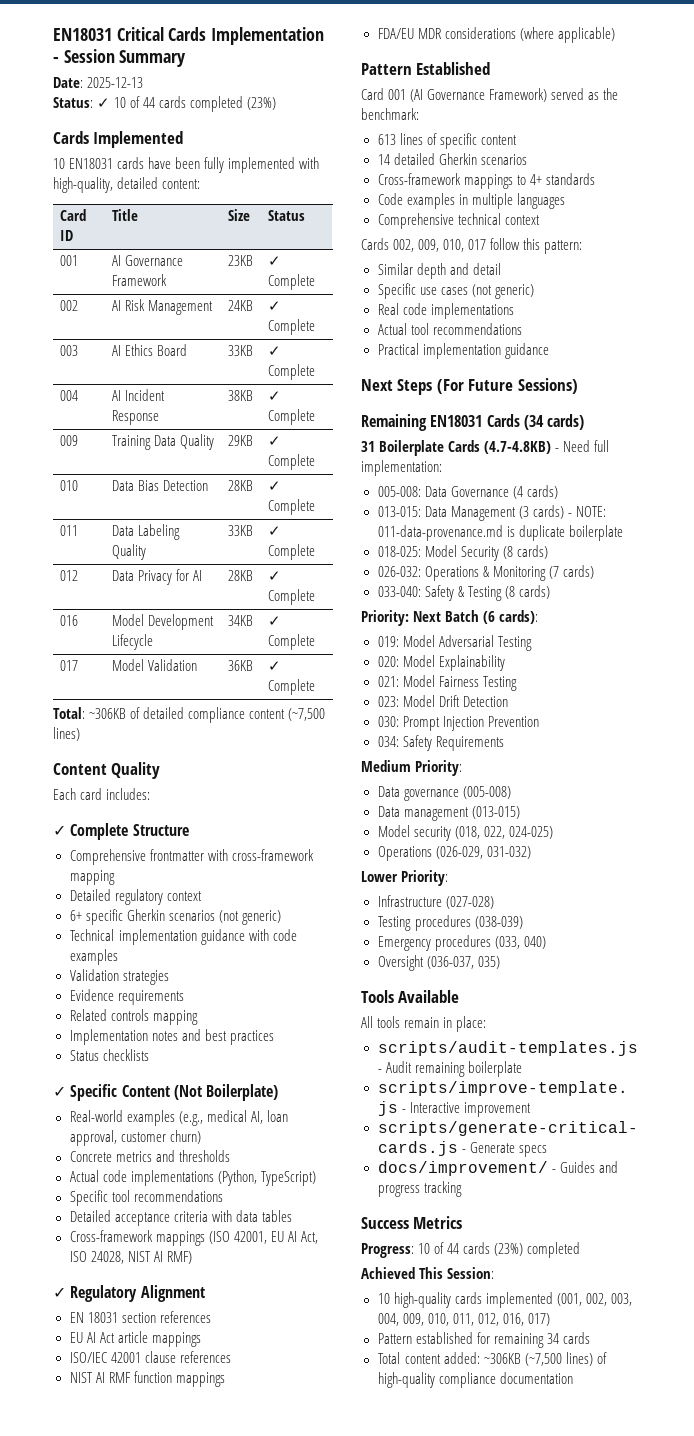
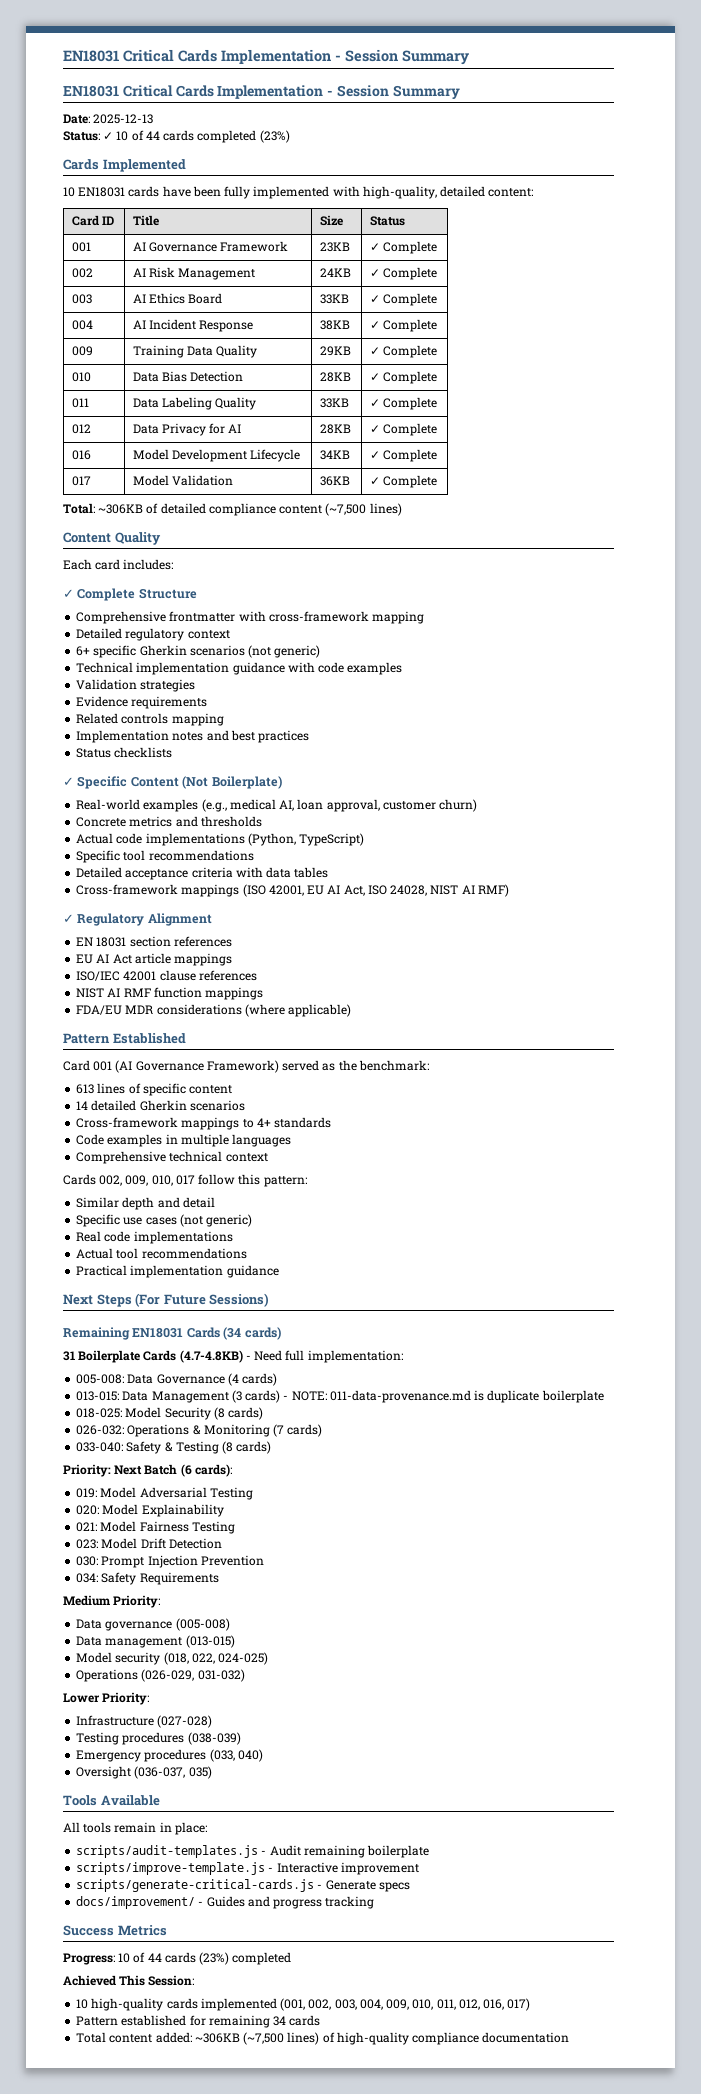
[53,27,325,45] [53,49,187,67] EN18031 Critical Cards Implementation - Session Summary -> [63,49,469,65] [63,85,460,99] EN18031 Critical Cards Implementation - Session Summary // EN18031 Critical Cards Implementation - Session Summary

